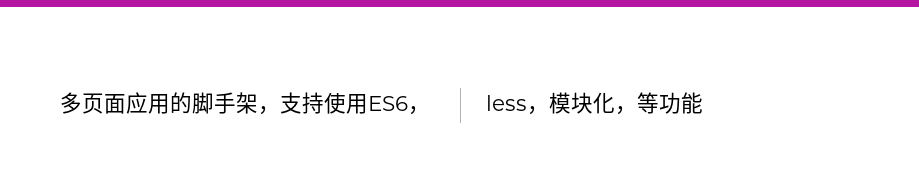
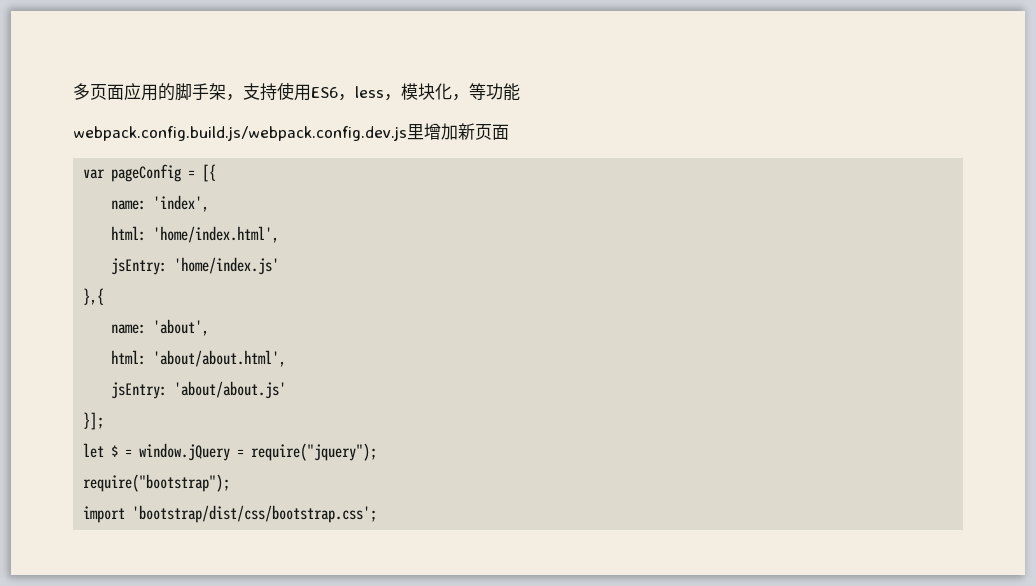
(703, 103) none -> [73,123,509,141] [83,164,217,182] [111,195,210,212] [111,226,280,243] [111,257,280,275] [83,288,105,305] [111,319,210,336] [111,350,287,367] [111,381,287,399] [83,412,105,430] [83,443,378,461] [83,474,231,492] [83,505,378,523] // webpack.config.build.js/webpack.config.dev.js里增加新页面 // var pageConfig = [{ // name: 'index', // html: 'home/index.html', // jsEntry: 'home/index.js' // },{ // name: 'about', // html: 'about/about.html', // jsEntry: 'about/about.js' // }]; // let $ = window.jQuery = require("jquery"); // require("bootstrap"); // import 'bootstrap/dist/css/bootstrap.css';

